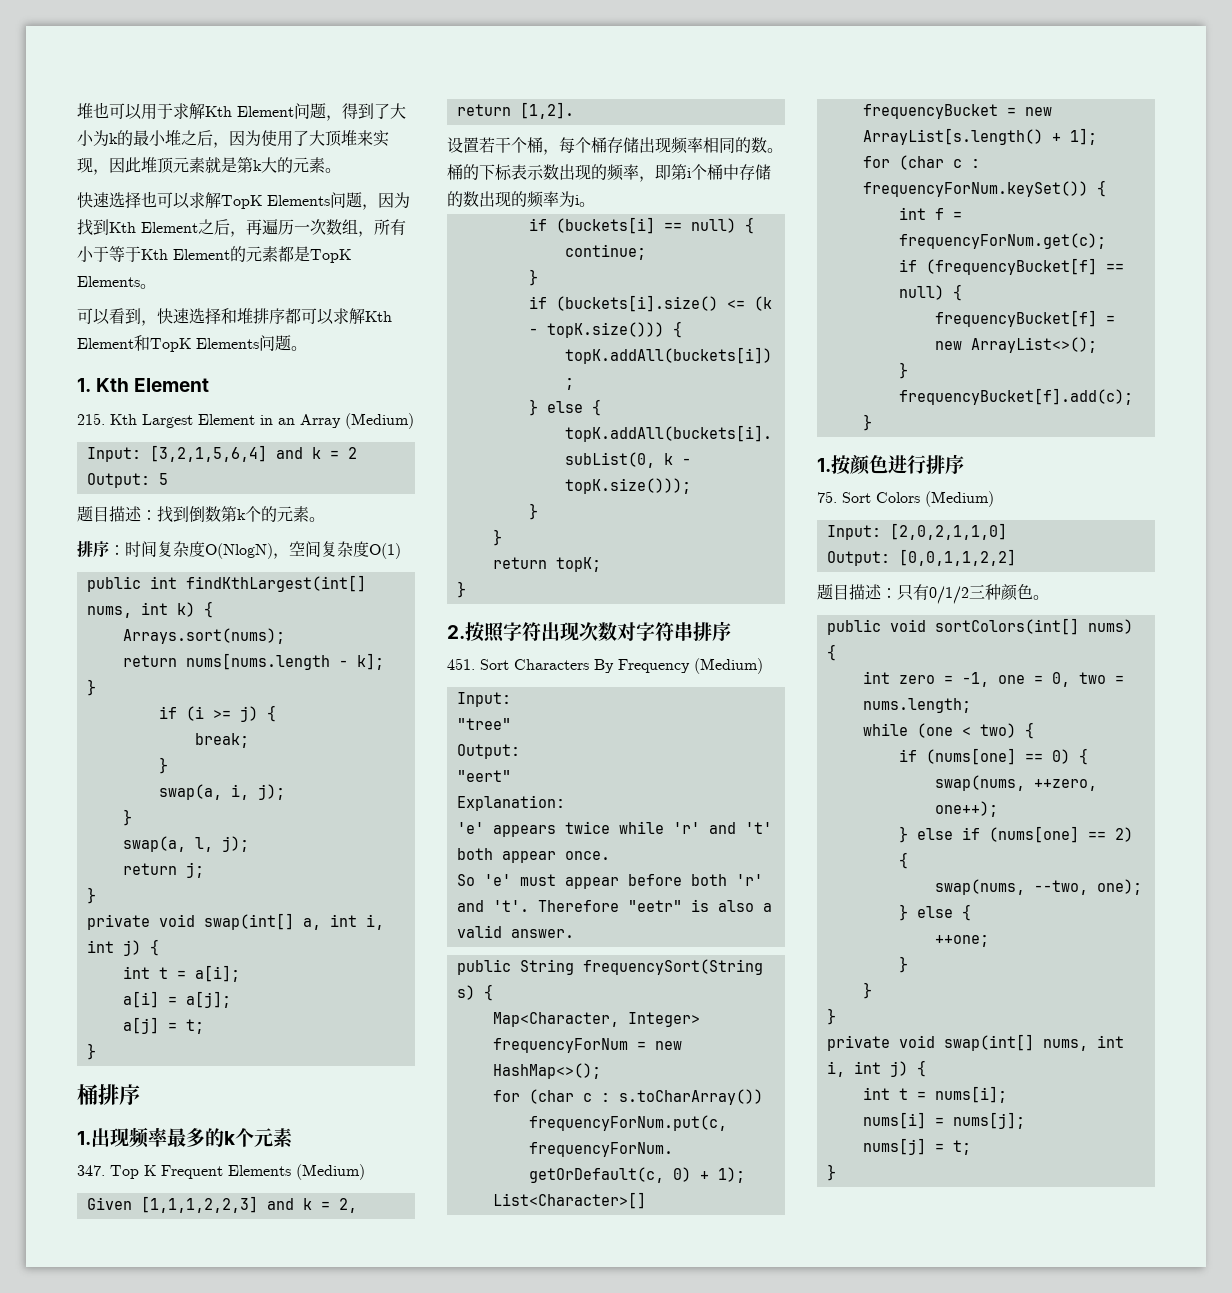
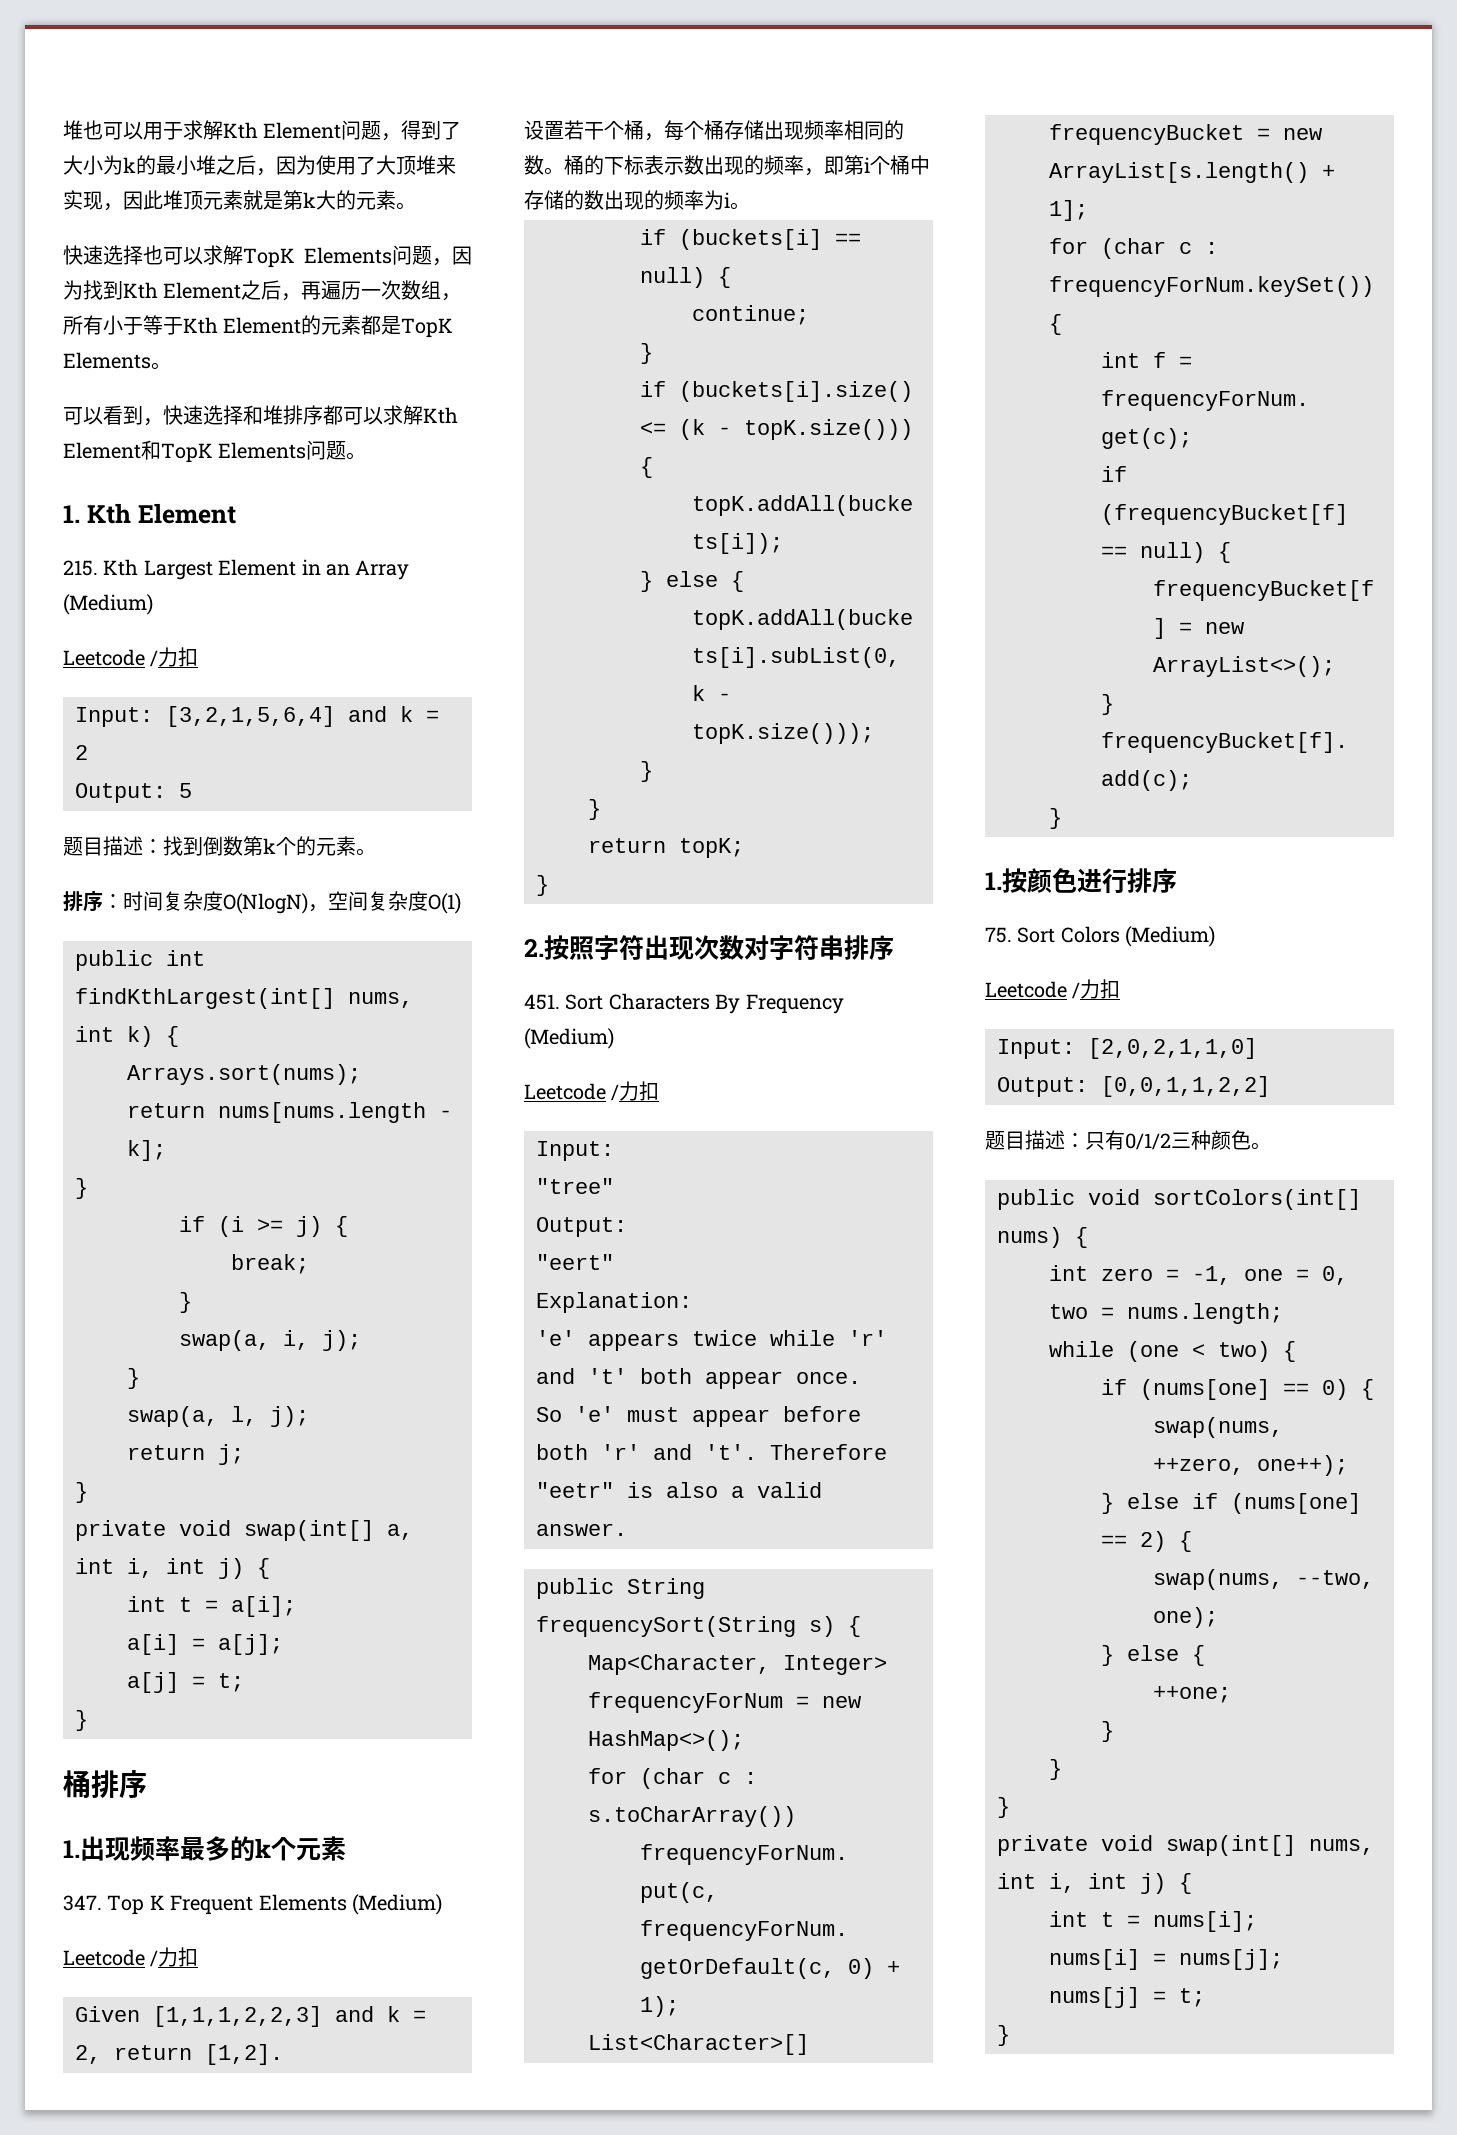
(414, 421) none -> [63,647,199,667] // Leetcode /力扣
(365, 1172) none -> [63,1947,199,1967] // Leetcode /力扣
(763, 666) none -> [524,1081,660,1101] // Leetcode /力扣
(994, 499) none -> [985,979,1121,999] // Leetcode /力扣

